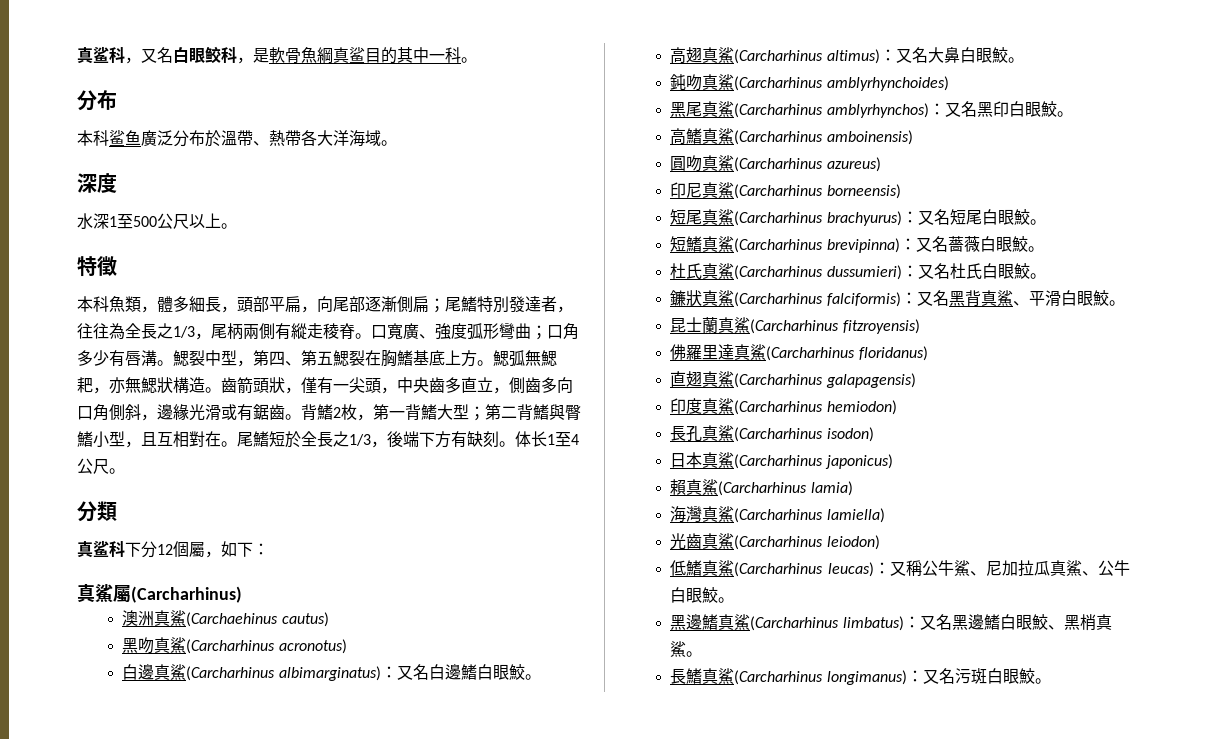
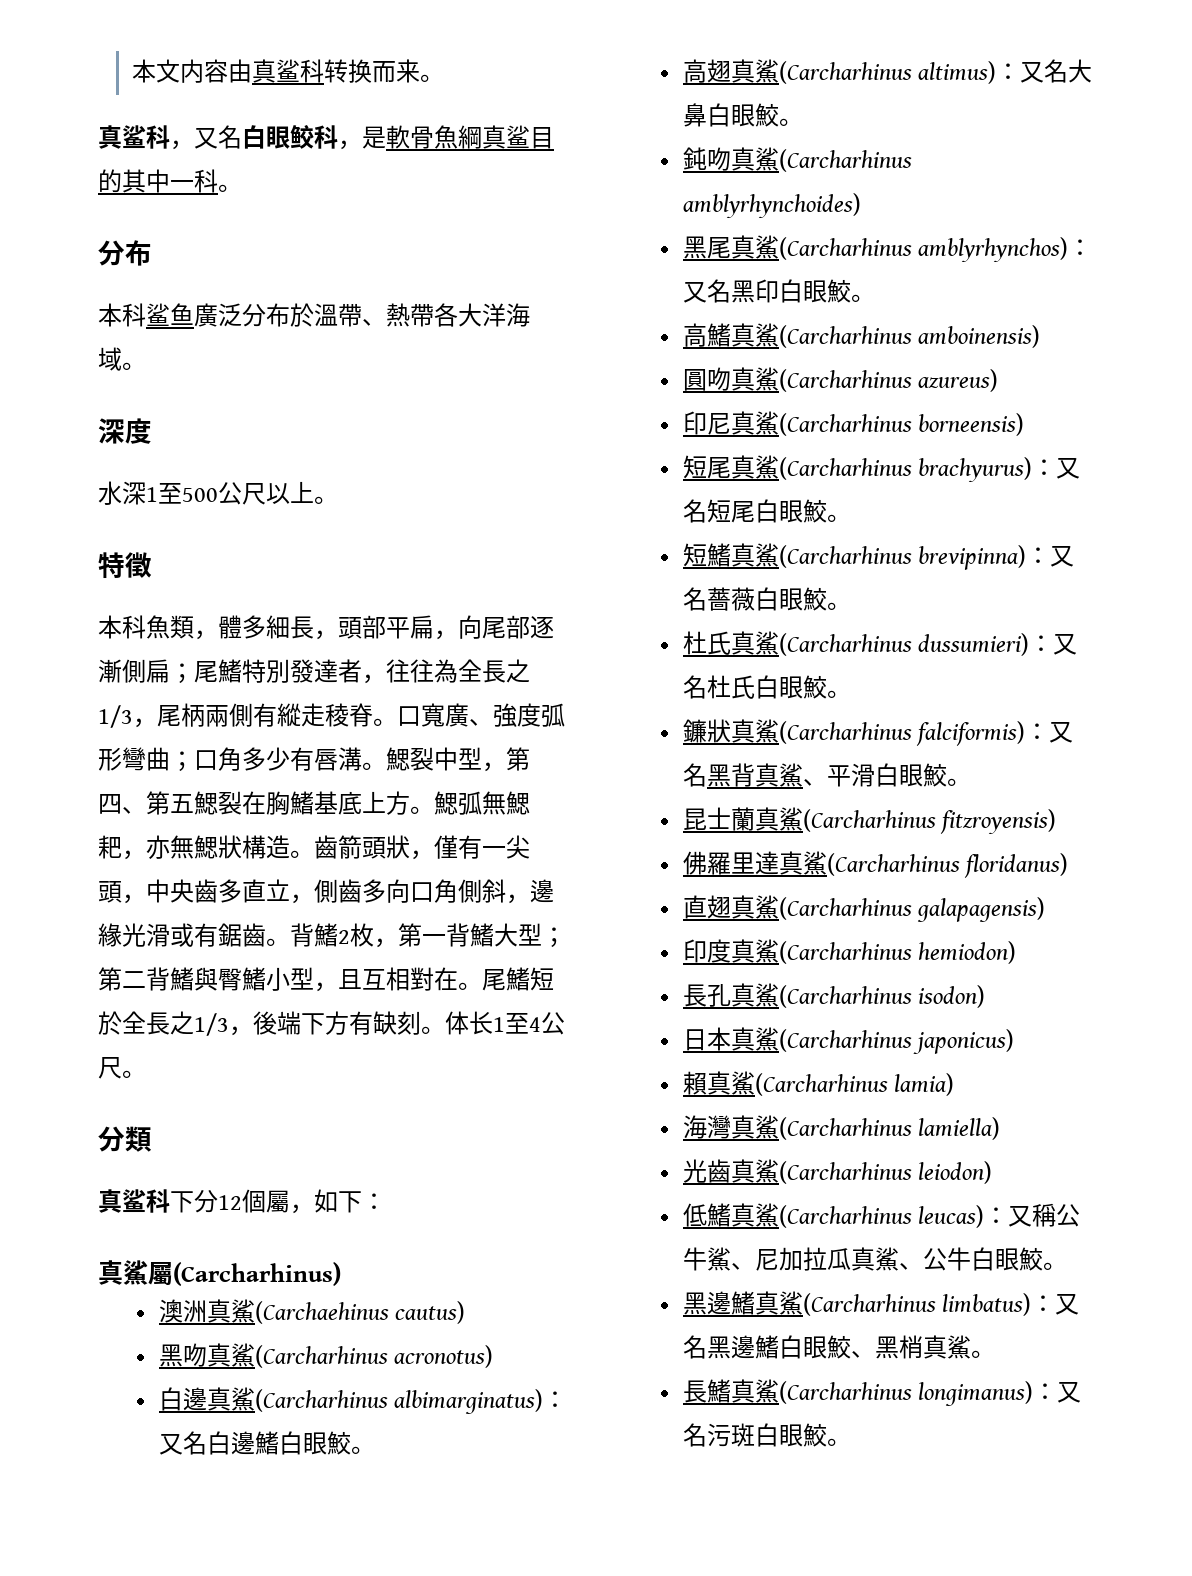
(77, 55) none -> [132,59,445,83] 本文内容由真鲨科转换而来。 //

